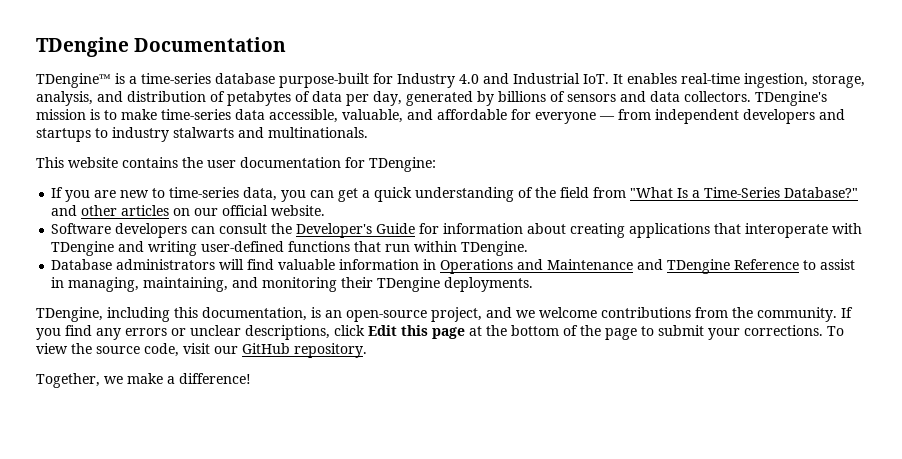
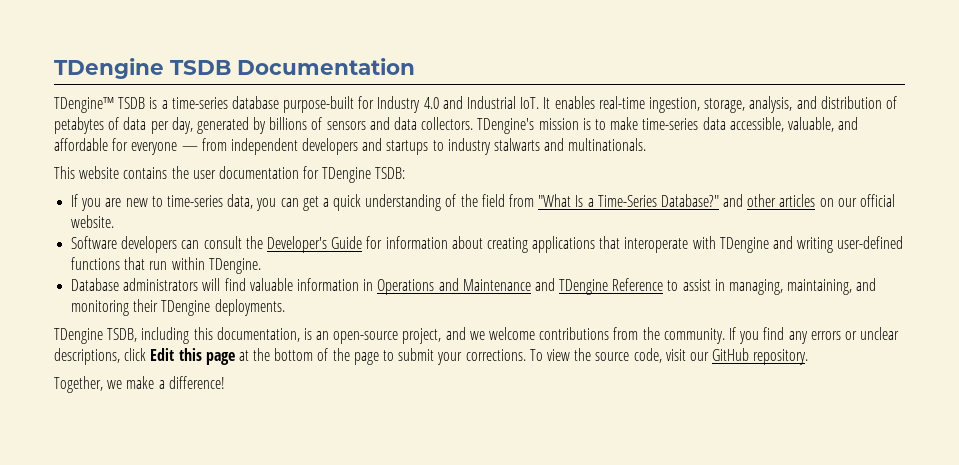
[36,37,129,57] TDengine -> [54,58,231,79] TDengine TSDB
(111, 80) none -> [118,97,146,109] TSDB
[369,157,436,172] TDengine: -> [322,167,406,183] TDengine TSDB:
[36,307,103,322] TDengine, -> [54,328,138,344] TDengine TSDB,

